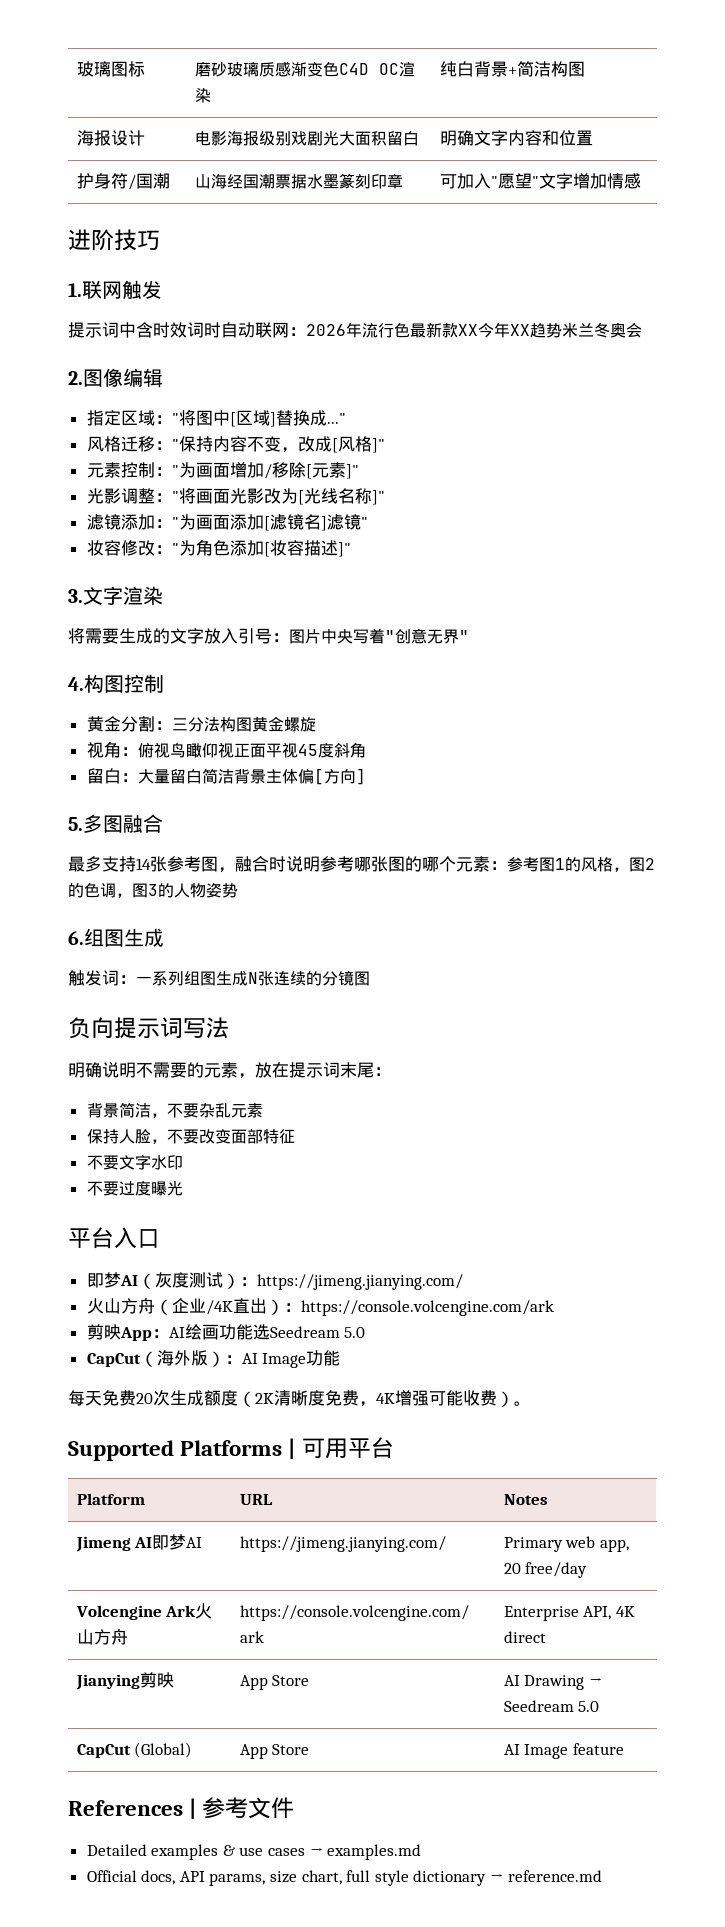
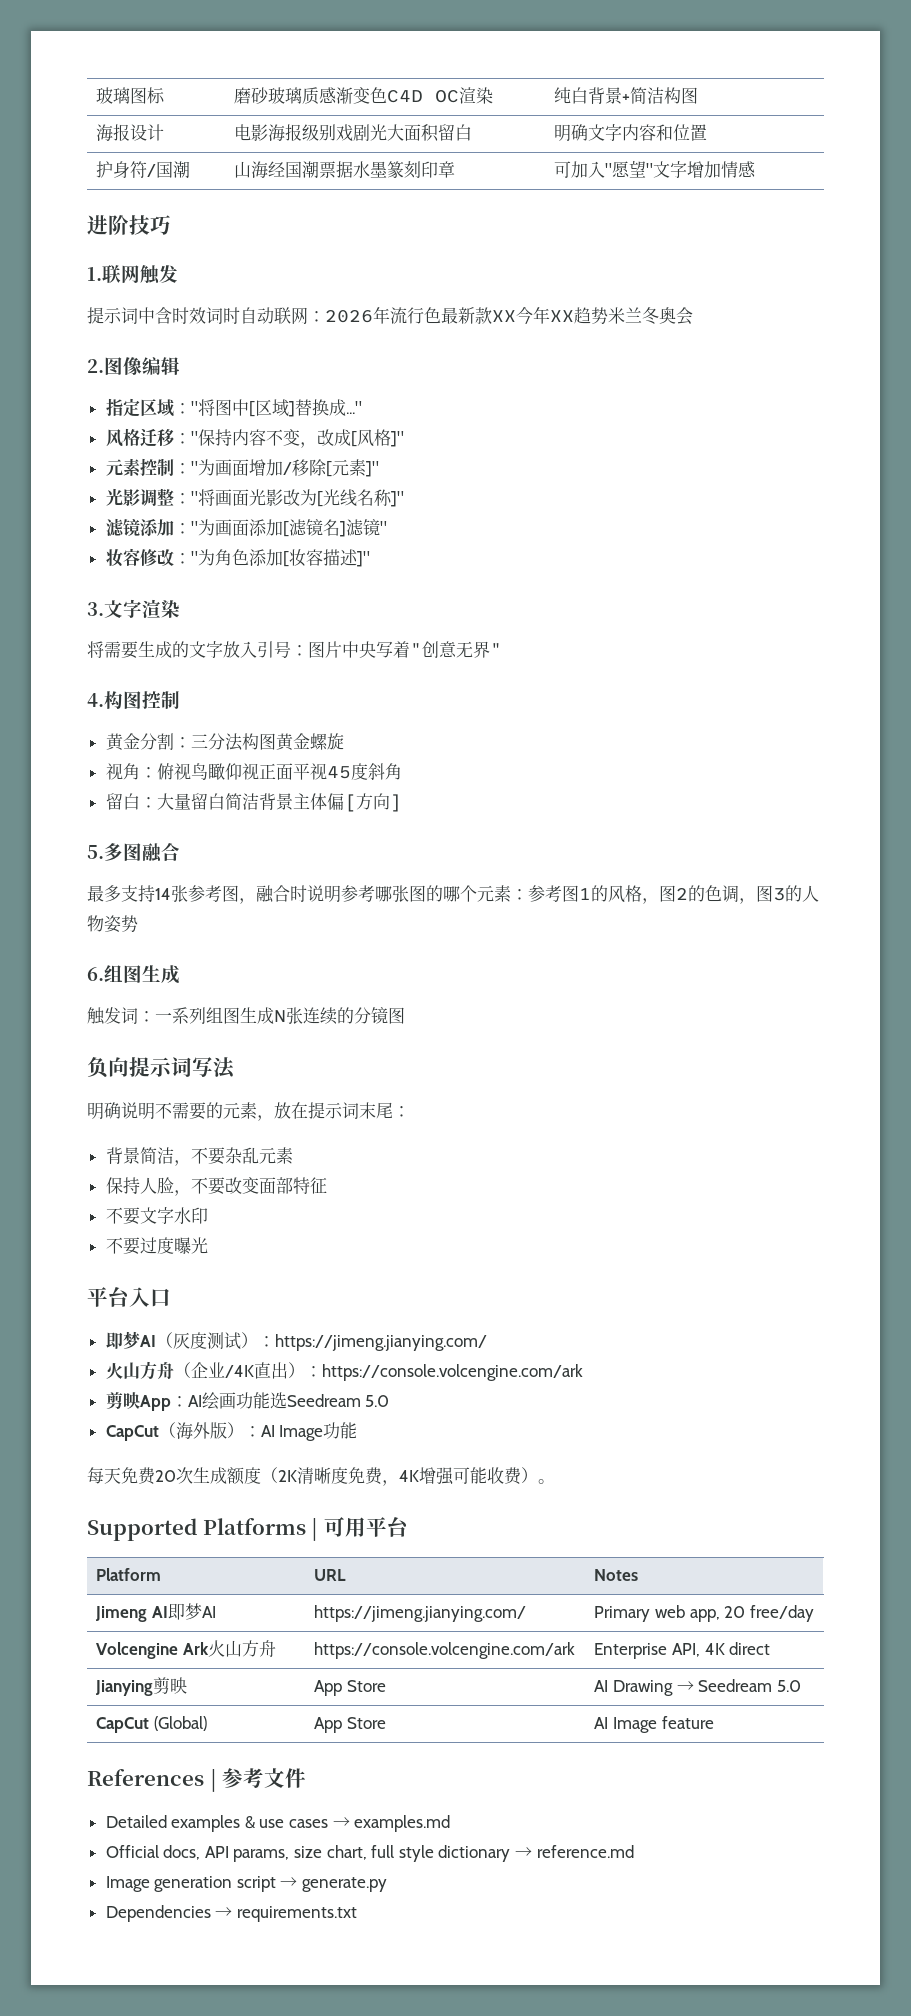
(602, 1876) none -> [105,1876,388,1892] [105,1905,357,1922] // Image generation script → generate.py // Dependencies → requirements.txt

